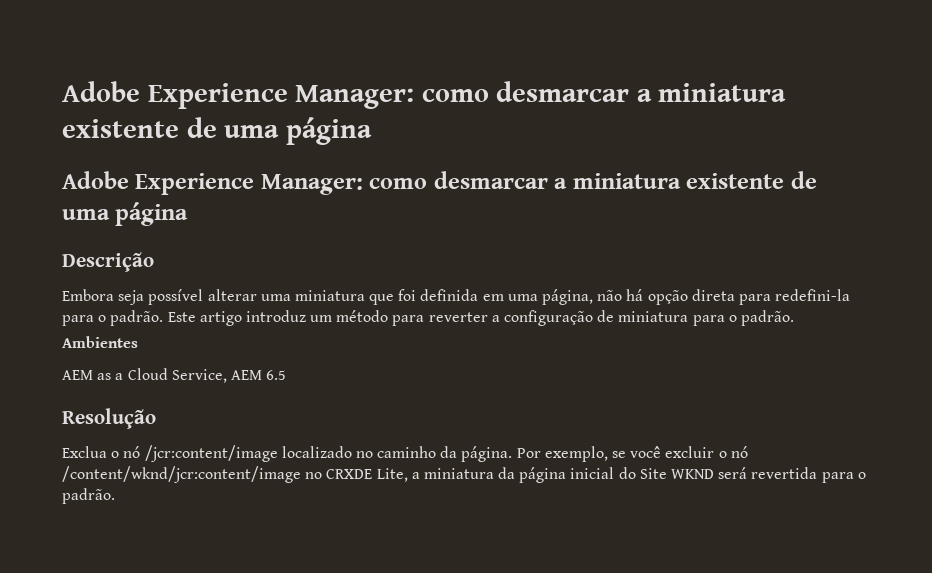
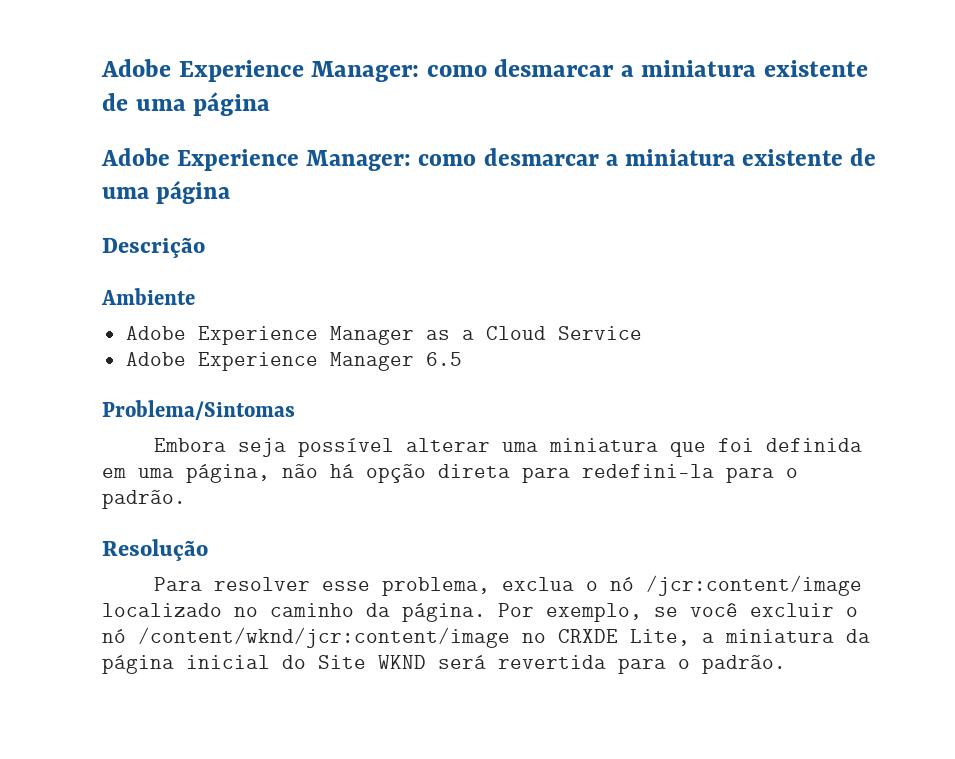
(154, 262) none -> [101,288,195,305] [125,326,642,345] [125,352,462,371] [102,400,295,420] // Ambiente // Adobe Experience Manager as a Cloud Service // Adobe Experience Manager 6.5 // Problema/Sintomas
[167,310,794,326] [62,336,138,348] [62,368,287,383] [62,408,156,429] [62,446,107,458] Este artigo introduz um método para reverter a configuração de miniatura para o padrão. // Ambientes // AEM as a Cloud Service, AEM 6.5 // Resolução // Exclua -> [102,539,208,561] [154,577,575,596] // Resolução // Para resolver esse problema, exclua

